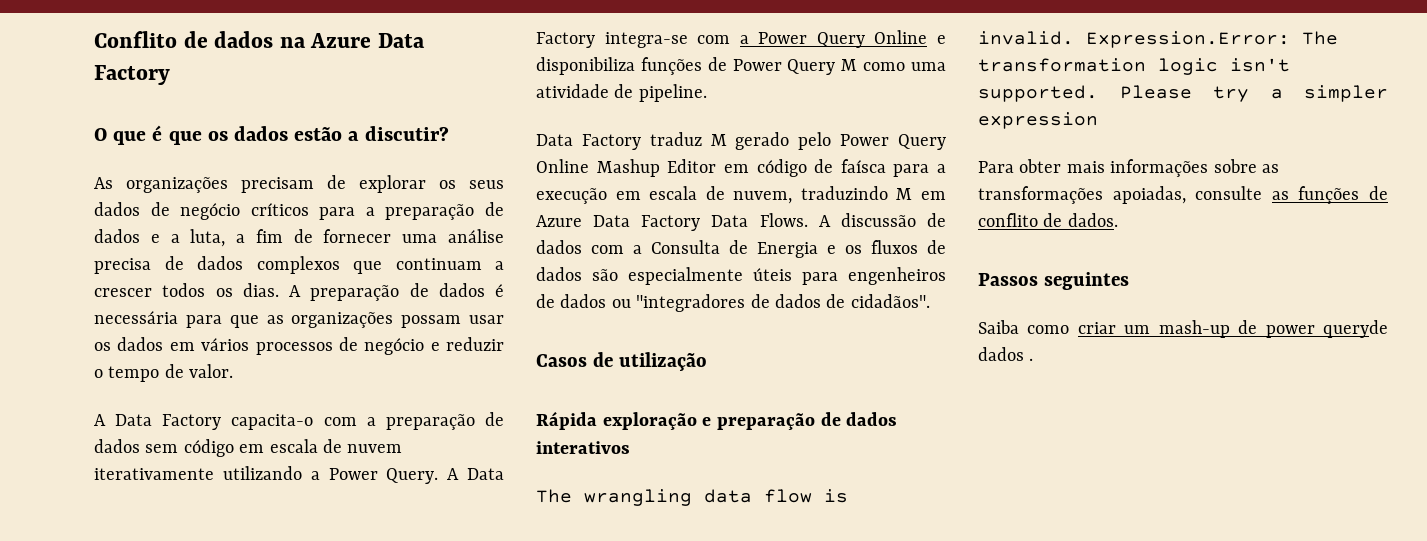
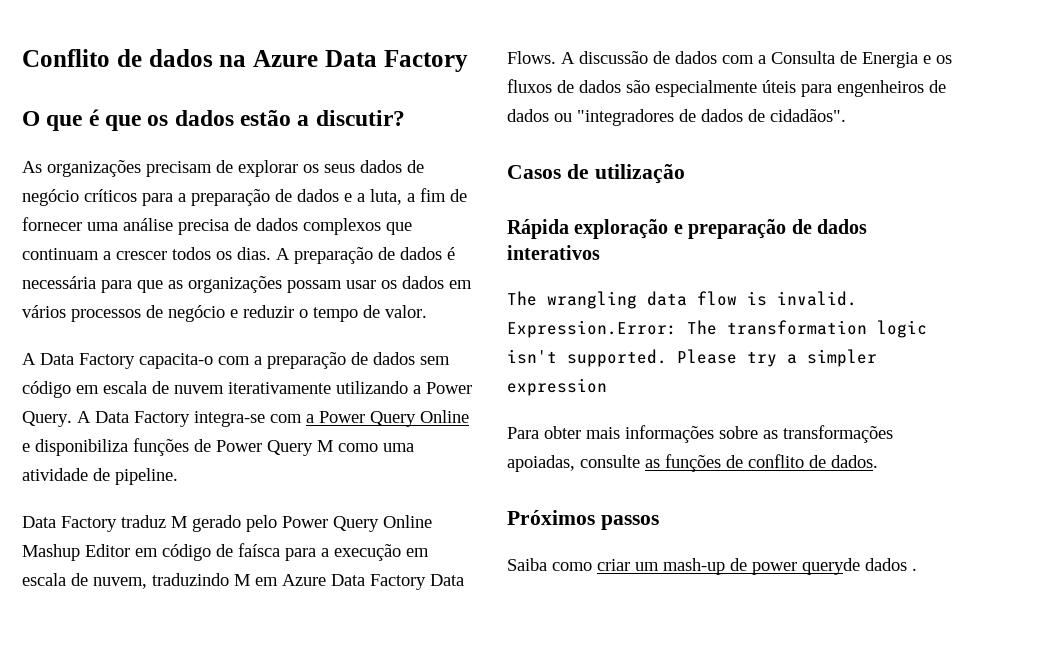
[978,272,1129,290] Passos seguintes -> [507,510,659,530] Próximos passos

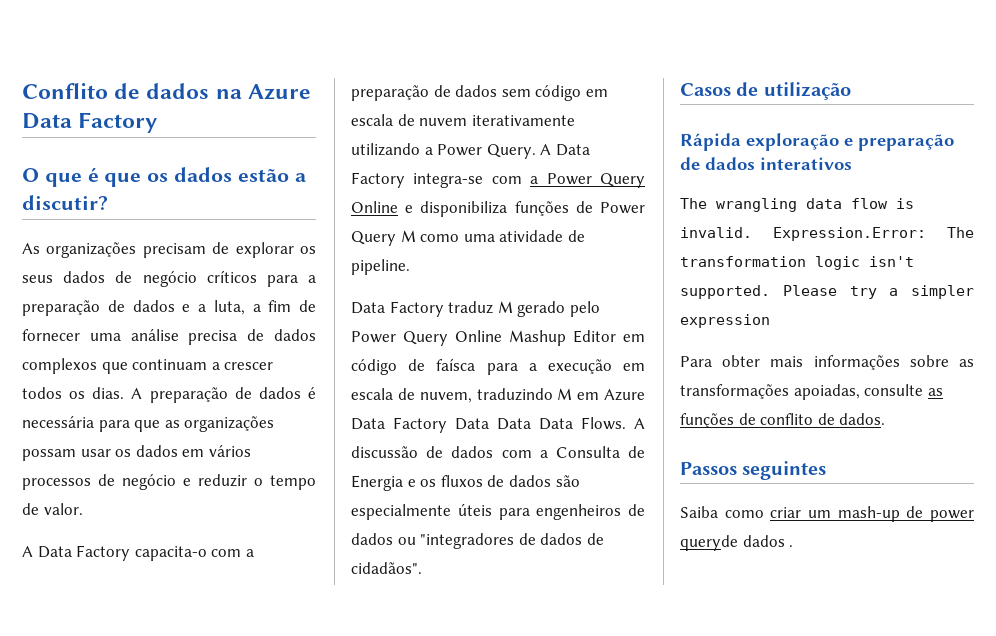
(464, 580) none -> [497,418,573,430] Data Data
[507,510,659,530] Próximos passos -> [680,461,827,480] Passos seguintes

